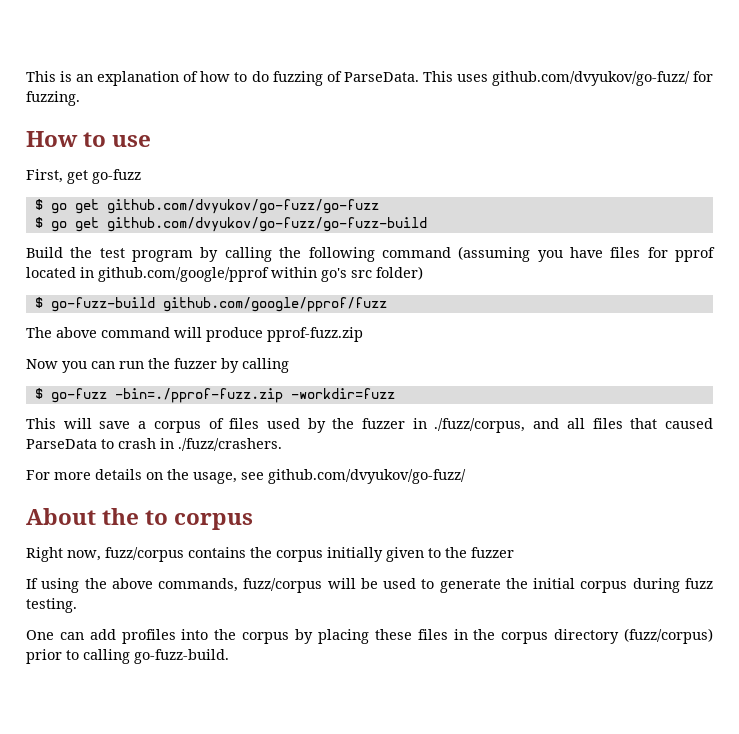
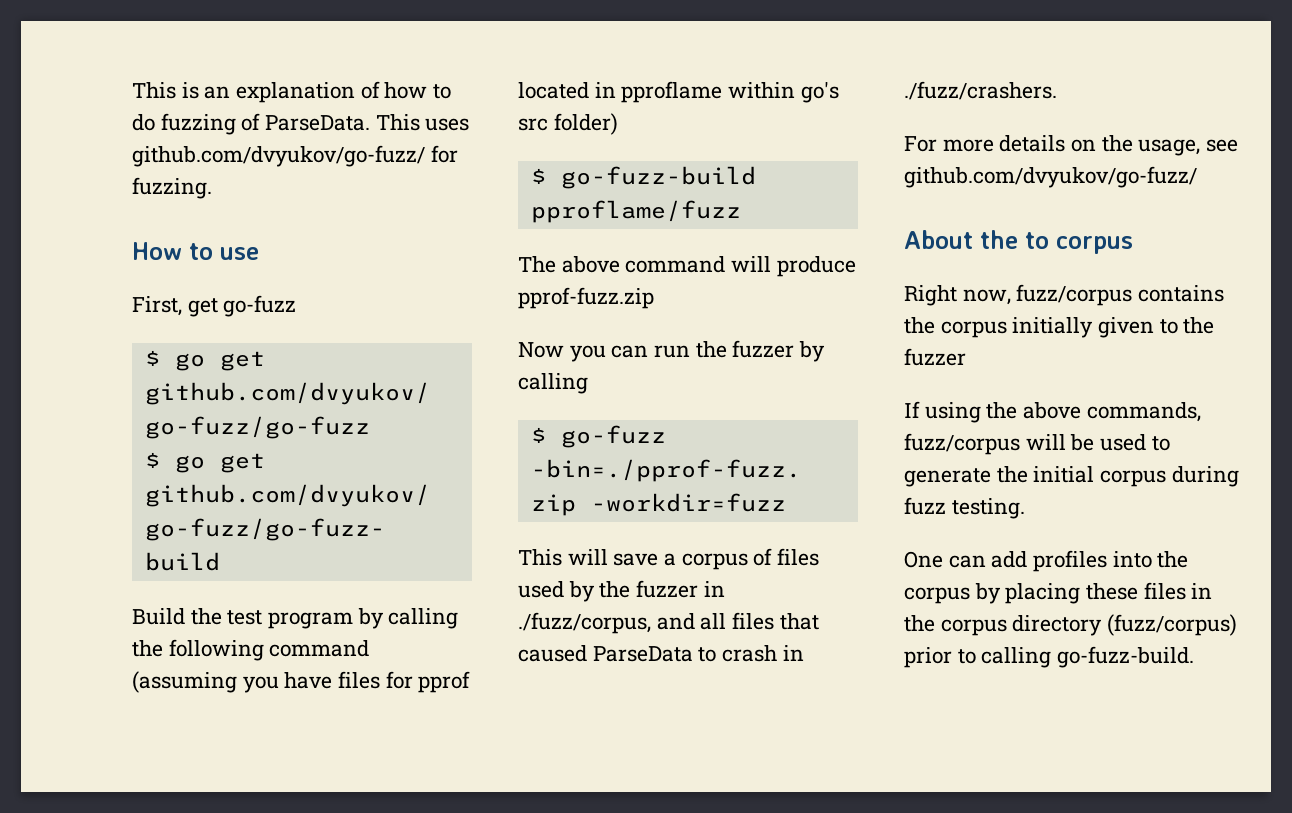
[98,267,269,282] github.com/google/pprof -> [621,81,723,103] pproflame
[162,297,387,312] github.com/google/pprof/fuzz -> [530,200,741,223] pproflame/fuzz

